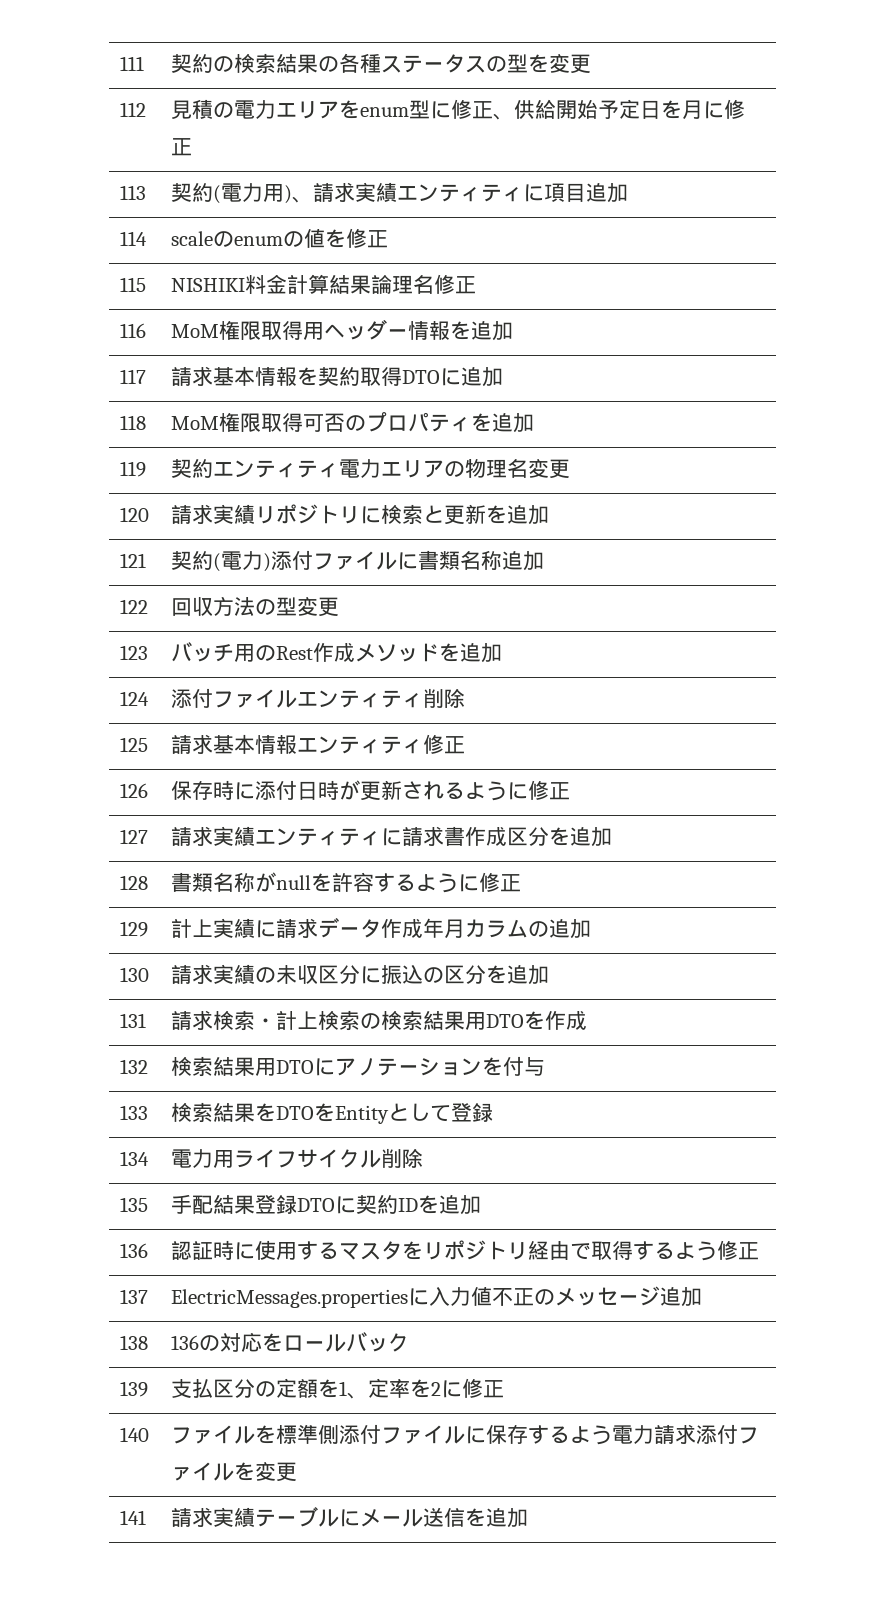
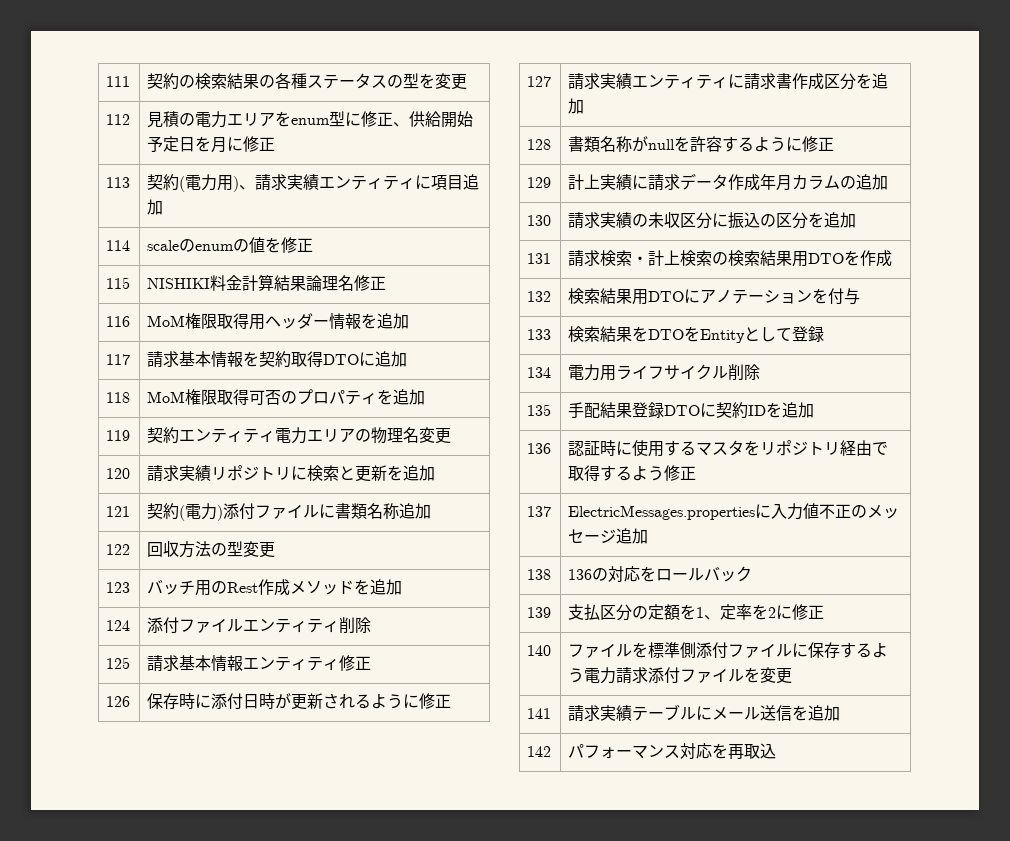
(528, 1518) none -> [527,746,552,757] [568,743,777,760] // 142 | パフォーマンス対応を再取込

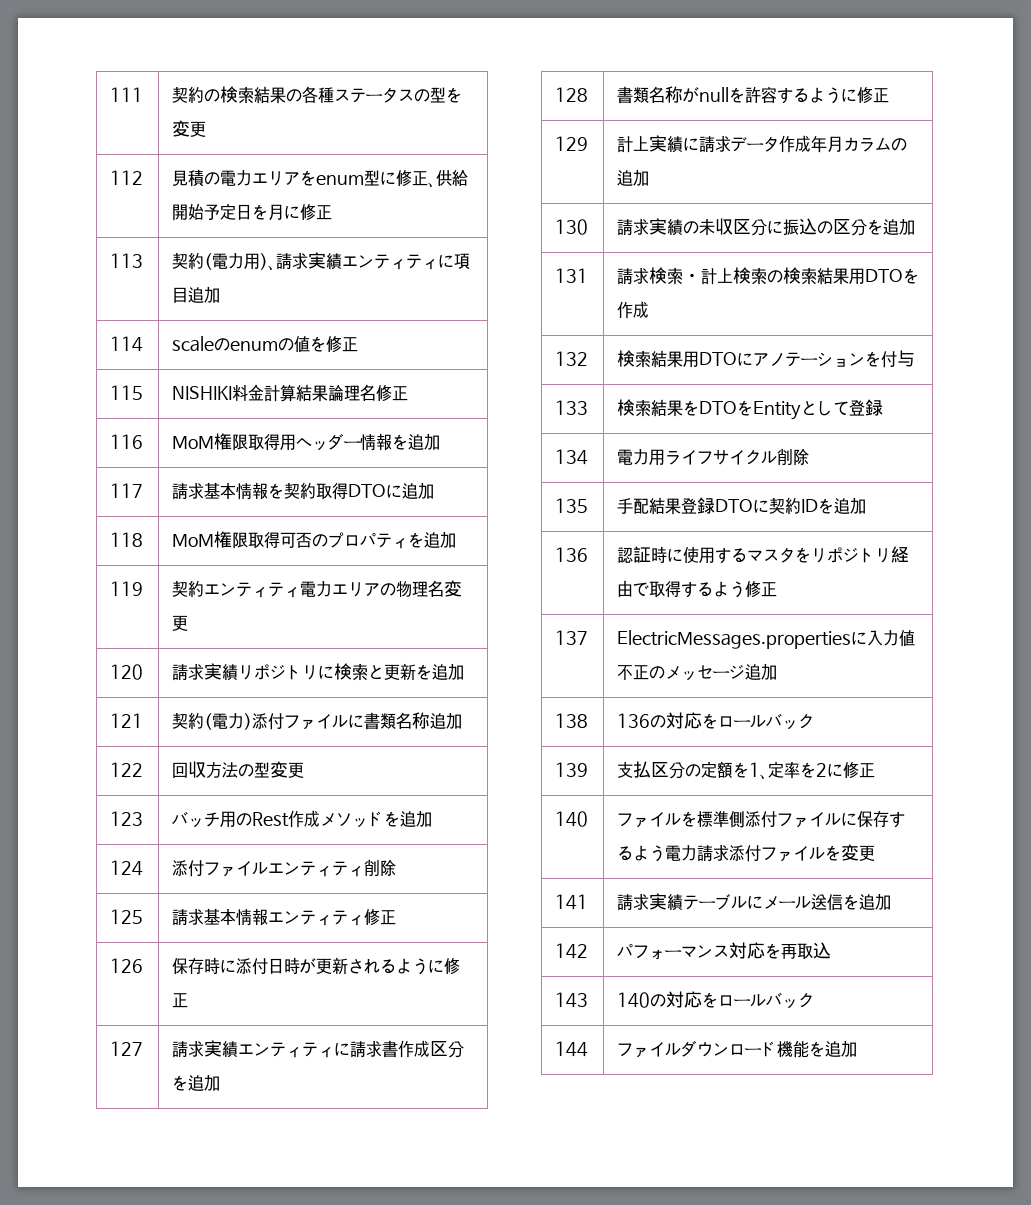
(777, 751) none -> [555,992,589,1008] [617,991,815,1009] [555,1041,589,1057] [617,1040,858,1058] // 143 | 140の対応をロールバック // 144 | ファイルダウンロード機能を追加

